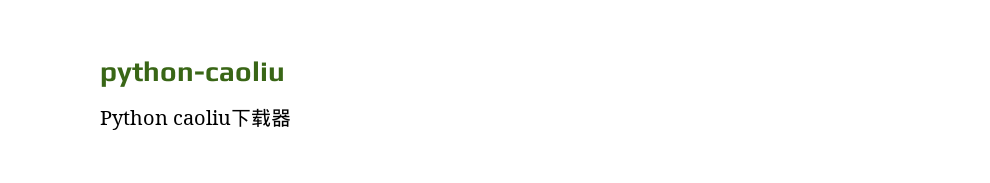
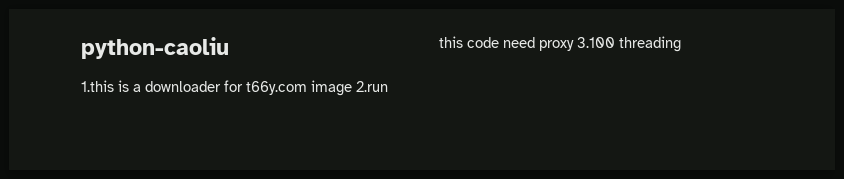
[100,108,292,130] Python caoliu下载器 -> [81,80,388,96] [439,36,681,52] 1.this is a downloader for t66y.com image 2.run this code need proxy 3.100 threading

